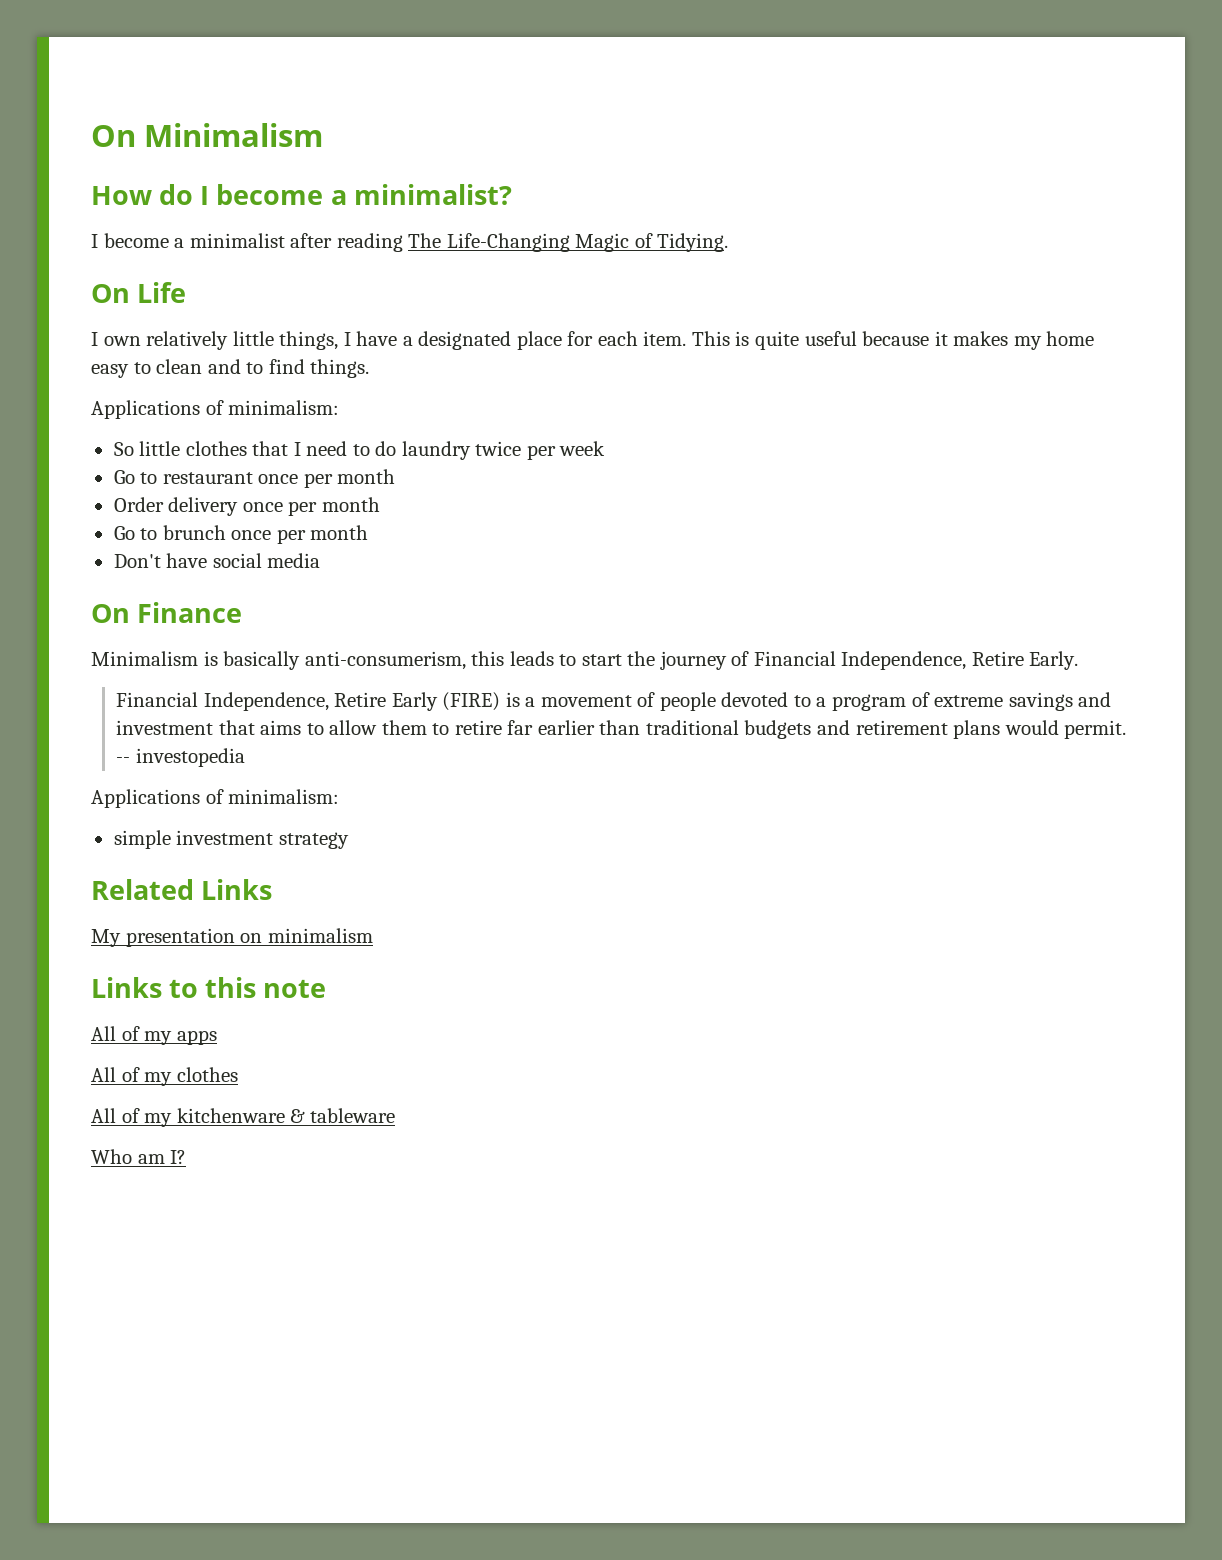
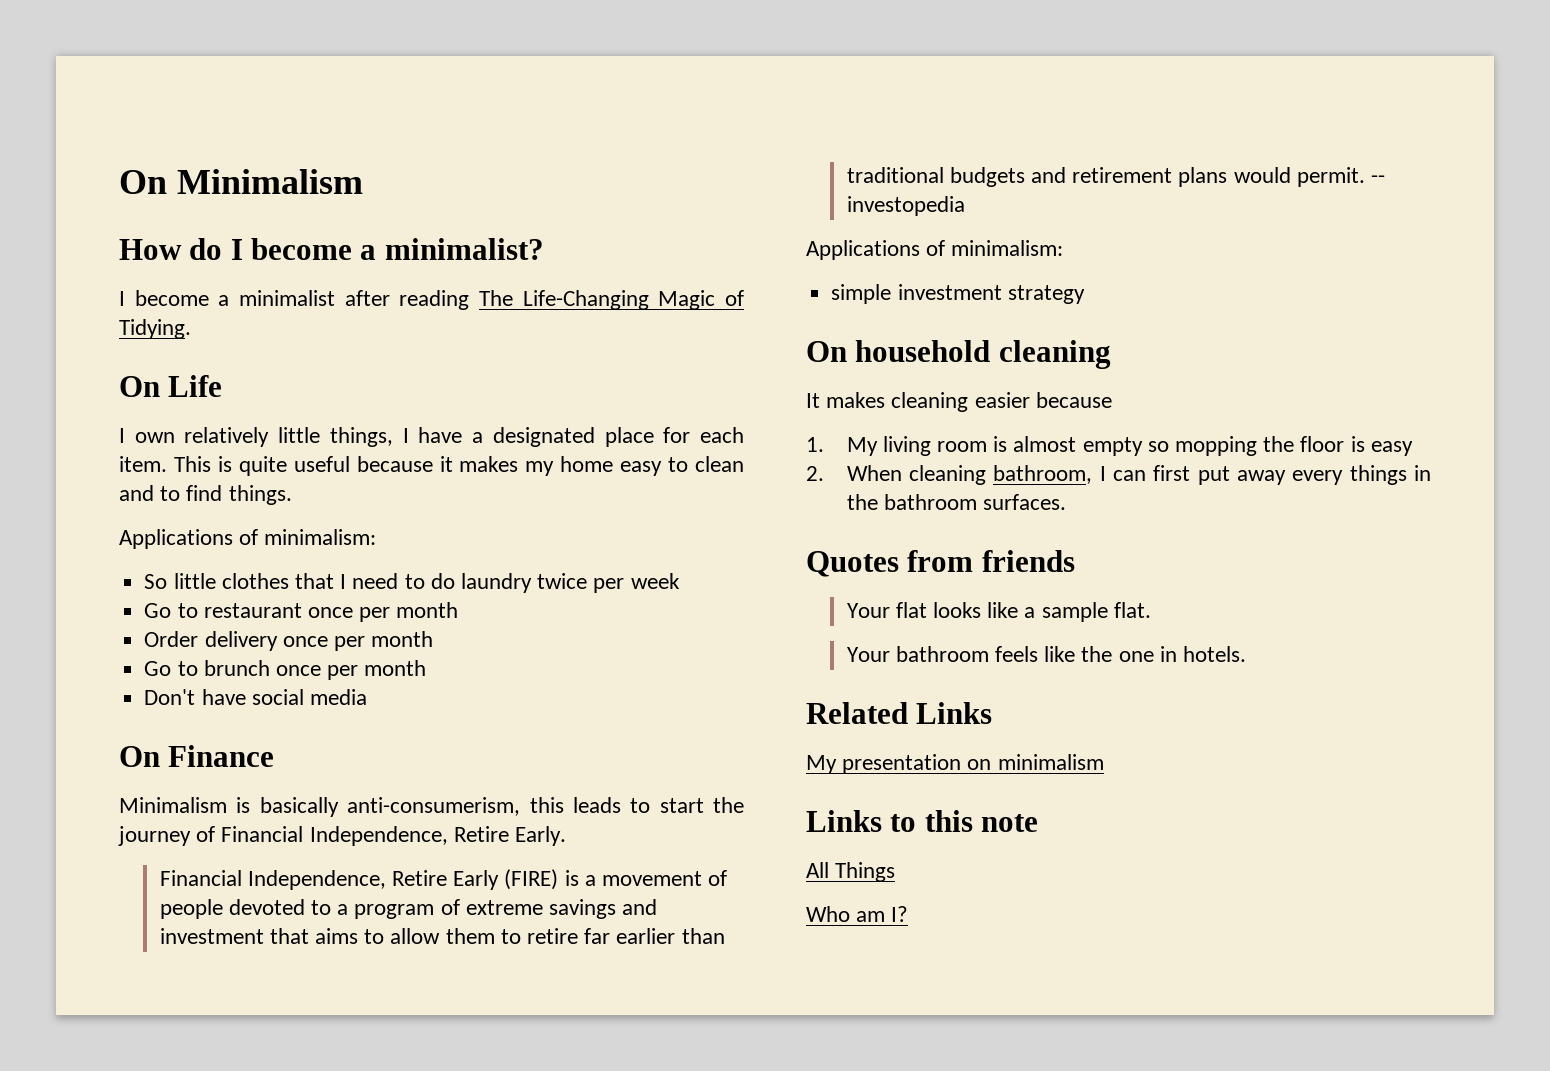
(349, 840) none -> [806,340,1111,369] [806,392,1112,412] [806,436,1413,456] [806,465,1431,485] [846,494,1066,510] [806,550,1075,577] [846,602,1151,622] [846,646,1246,662] // On household cleaning // It makes cleaning easier because // 1. My living room is almost empty so mopping the floor is easy // 2. When cleaning bathroom, I can first put away every things in the bathroom surfaces. // Quotes from friends // Your flat looks like a sample flat. // Your bathroom feels like the one in hotels.
[121,1026,217,1045] [91,1067,238,1086] [91,1108,395,1127] of my apps // All of my clothes // All of my kitchenware & tableware -> [835,862,896,882] Things

